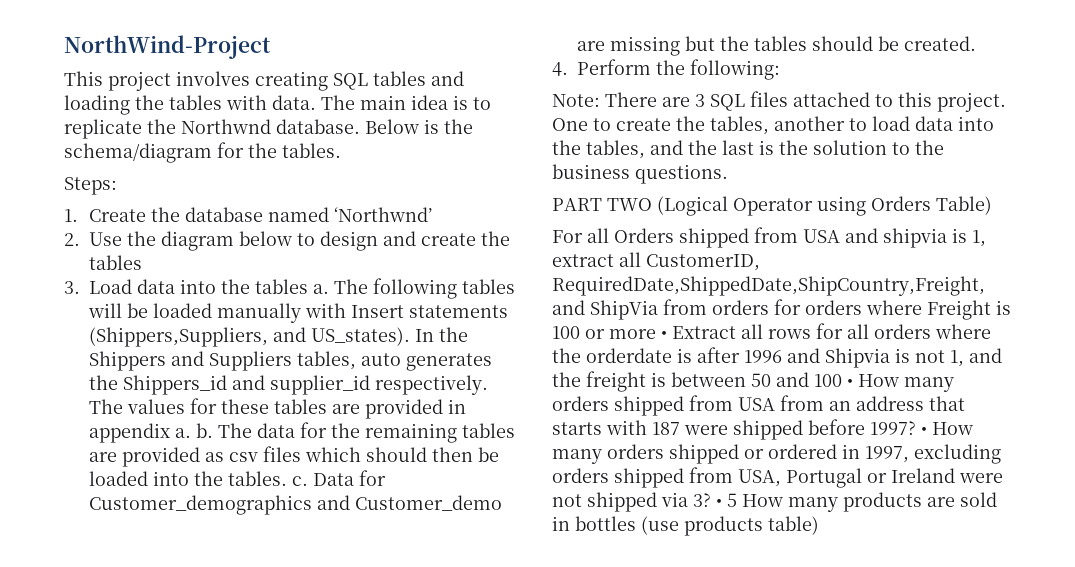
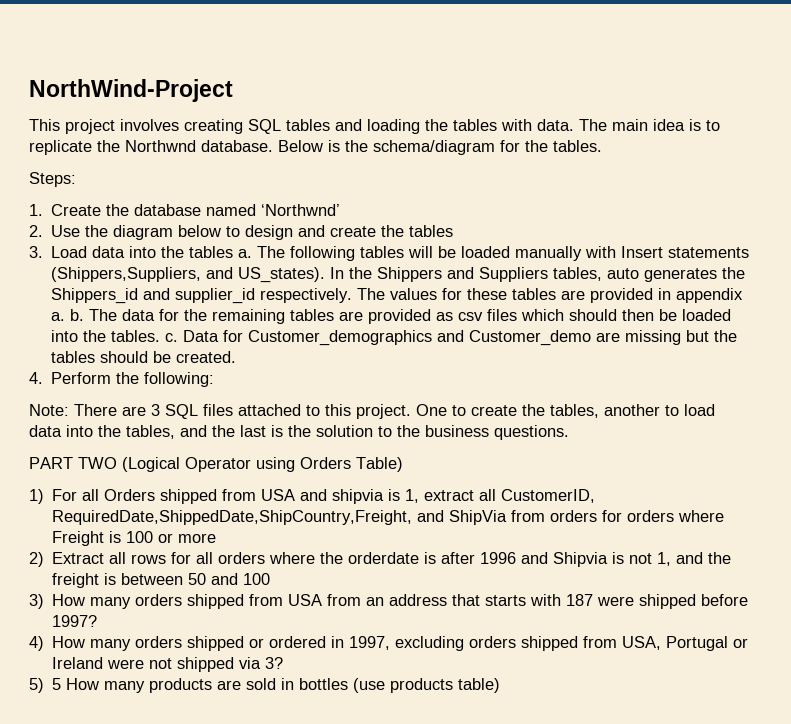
(992, 205) none -> [29,489,44,504] 1)
[661,331,667,339] • -> [29,552,44,567] // 2)
[847,379,853,387] • -> [29,594,44,609] // 3)
[921,427,927,435] • -> [29,636,44,651] // 4)
[716,499,722,507] • -> [29,678,44,693] // 5)

